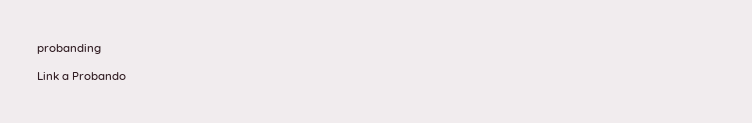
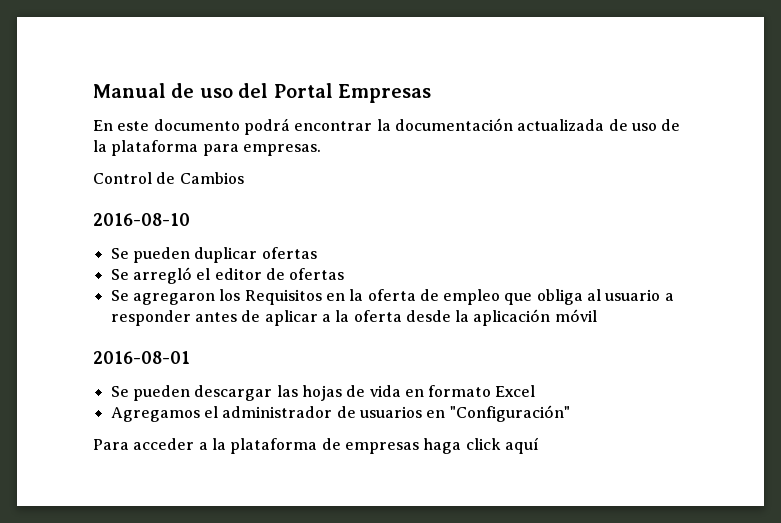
[37,44,101,54] [37,72,127,80] probanding // Link a Probando -> [93,83,431,103] [93,118,681,135] [93,140,321,156] [93,172,244,184] [93,213,190,226] [110,247,317,263] [110,267,345,284] [110,289,674,305] [110,309,597,326] [93,351,190,364] [110,385,536,401] [110,405,570,422] [93,437,539,454] Manual de uso del Portal Empresas // En este documento podrá encontrar la documentación actualizada de uso de la plataforma para empresas. // Control de Cambios // 2016-08-10 // Se pueden duplicar ofertas // Se arregló el editor de ofertas // Se agregaron los Requisitos en la oferta de empleo que obliga al usuario a responder antes de aplicar a la oferta desde la aplicación móvil // 2016-08-01 // Se pueden descargar las hojas de vida en formato Excel // Agregamos el administrador de usuarios en "Configuración" // Para acceder a la plataforma de empresas haga click aquí

